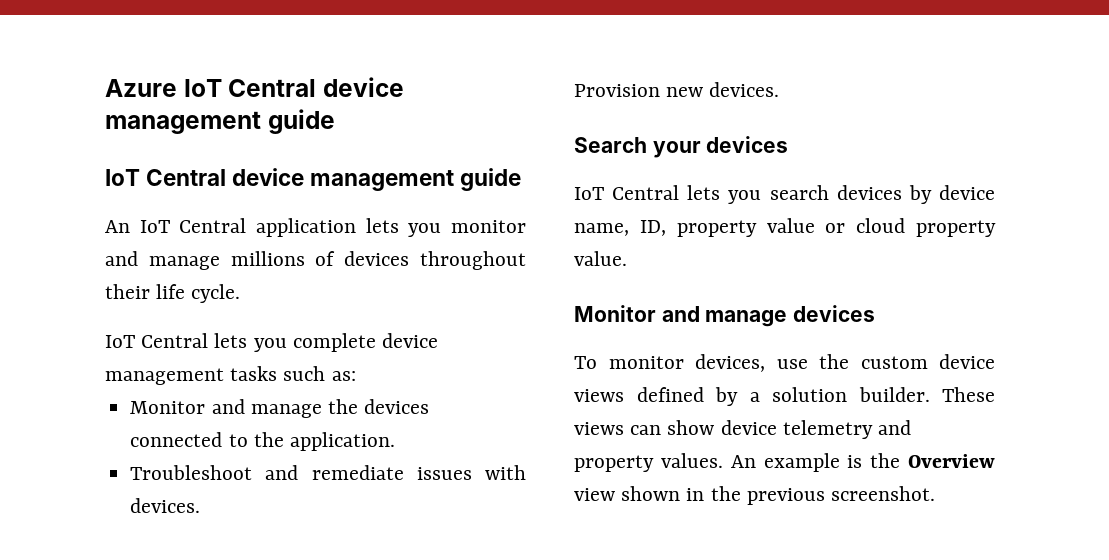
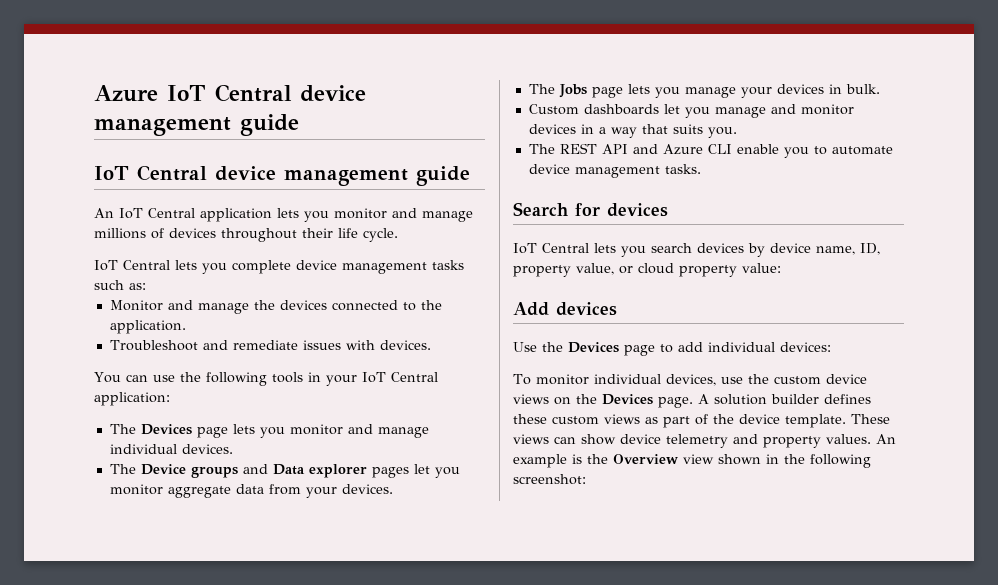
[574,82,780,97] Provision new devices. -> [94,372,438,386] [94,392,170,406] [109,424,429,438] [109,444,233,454] [109,464,460,478] [109,484,393,498] [528,84,880,98] [528,104,854,118] [528,124,737,138] [528,143,893,158] [528,164,701,178] You can use the following tools in your IoT Central application: // The Devices page lets you monitor and manage individual devices. // The Device groups and Data explorer pages let you monitor aggregate data from your devices. // The Jobs page lets you manage your devices in bulk. // Custom dashboards let you manage and monitor devices in a way that suits you. // The REST API and Azure CLI enable you to automate device management tasks.
[652,141,701,158] your -> [575,203,600,216] for
[766,218,815,233] value -> [576,263,614,275] value,
[574,251,627,266] [574,305,876,327] value. // Monitor and manage devices -> [742,263,781,273] [513,302,617,316] [513,342,831,356] value: // Add devices // Use the Devices page to add individual devices:
(684, 362) none -> [593,374,661,384] individual
[636,387,930,406] defined by a solution builder. -> [554,394,871,408] [513,414,846,428] on the Devices page. A solution builder defines these custom views as part of the device template.
[746,486,936,505] previous screenshot. -> [810,454,871,468] [513,474,586,485] following screenshot:

